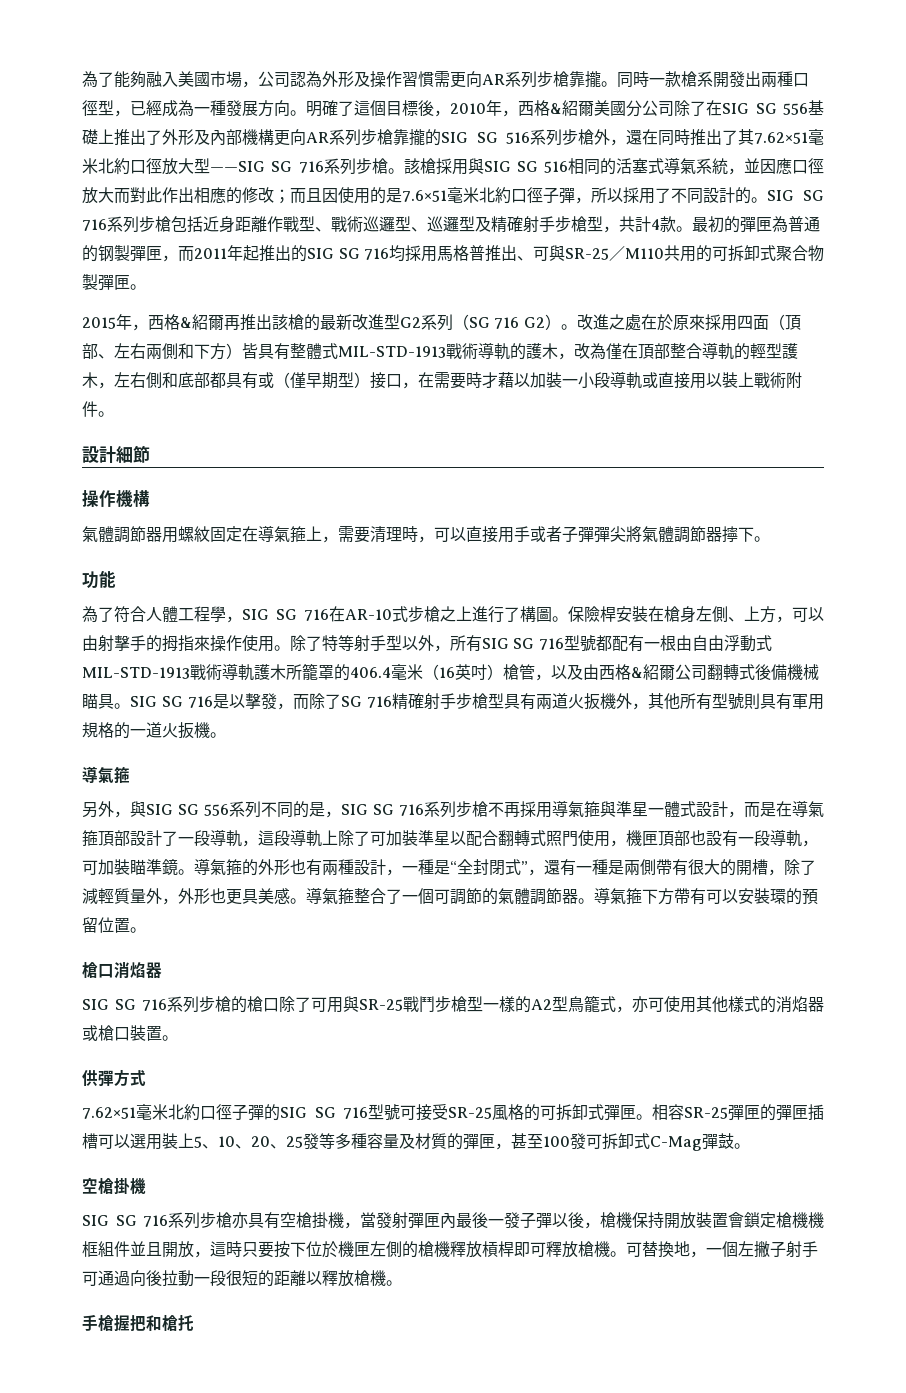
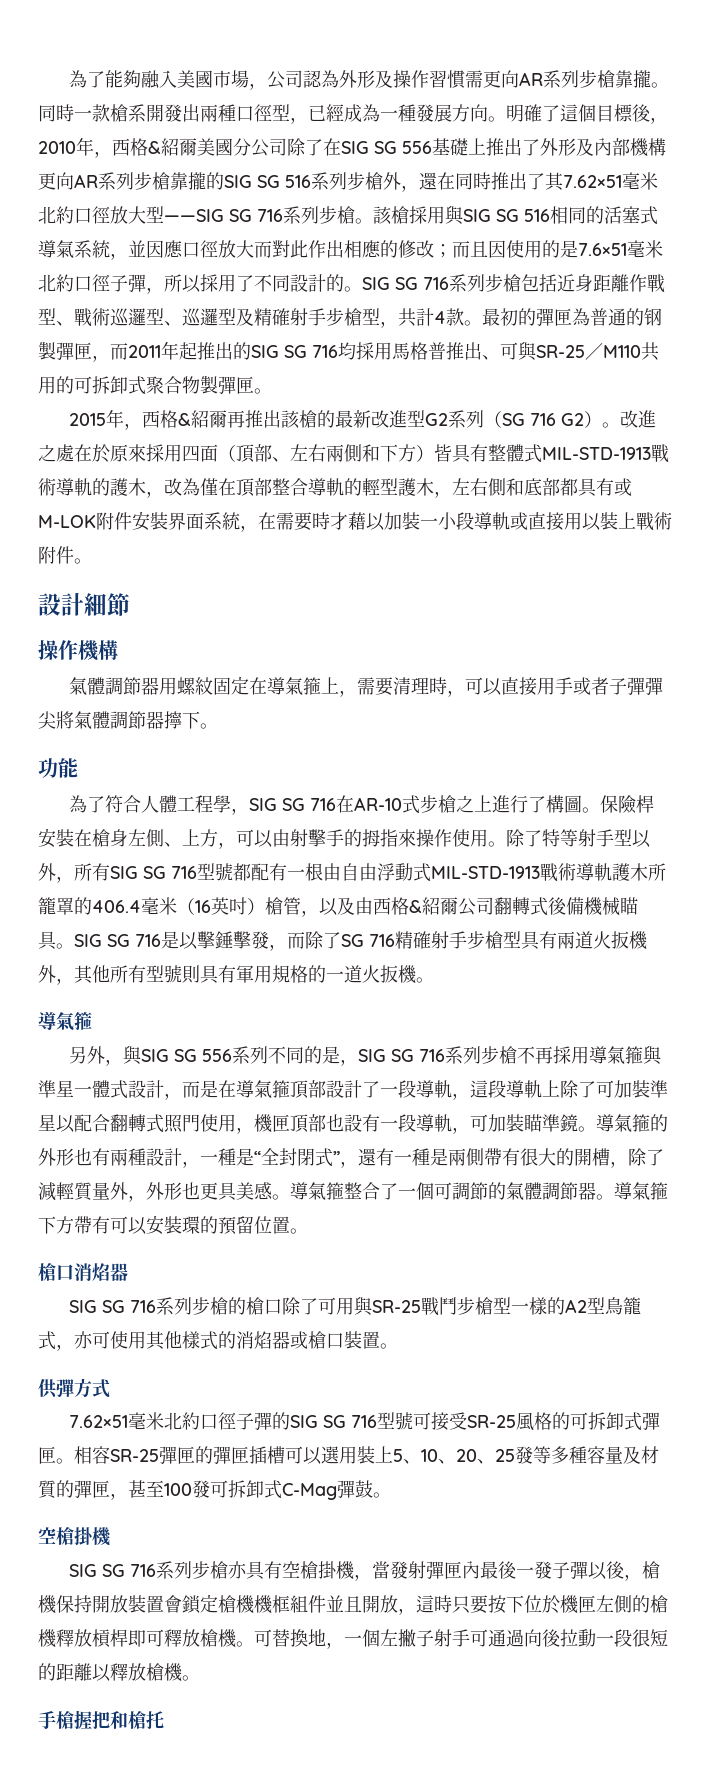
[274,372,402,389] （僅早期型）接口 -> [38,511,240,531] M-LOK附件安裝界面系統
(261, 701) none -> [215,931,251,949] 錘擊

